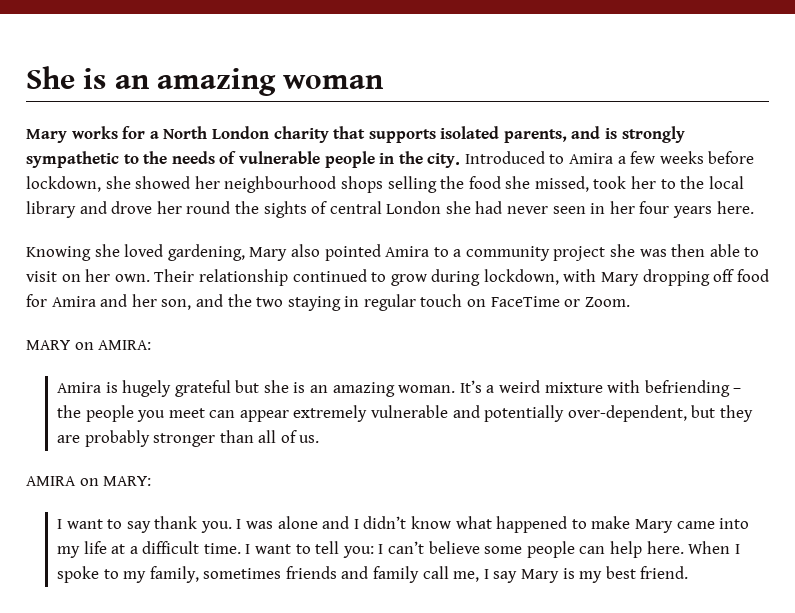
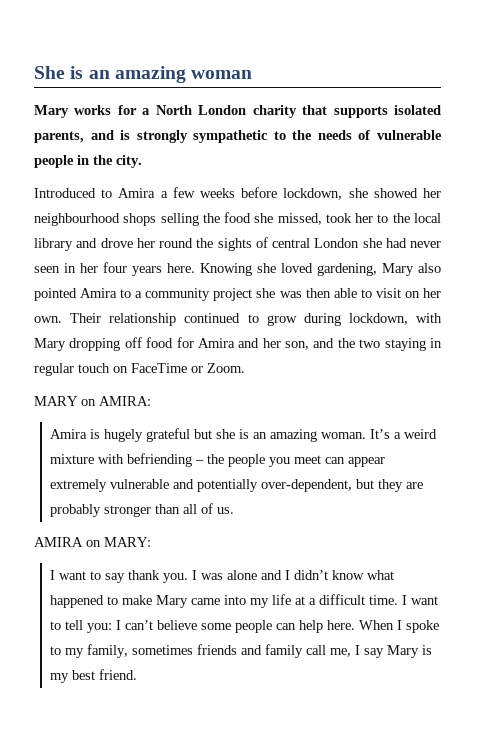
(461, 160) none -> (142, 161) //
(754, 207) // -> (195, 268) none

